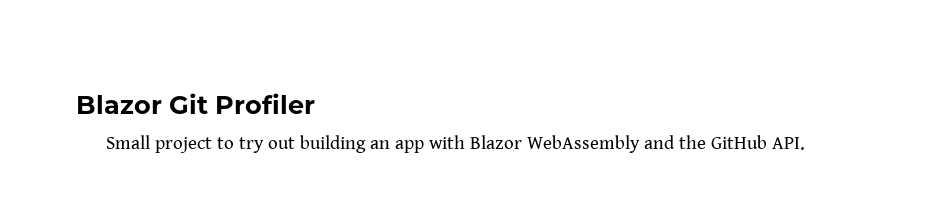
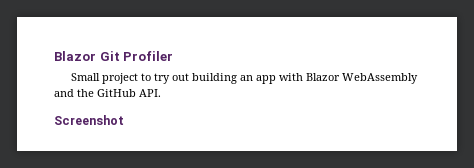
(805, 143) none -> [54,115,124,125] // Screenshot

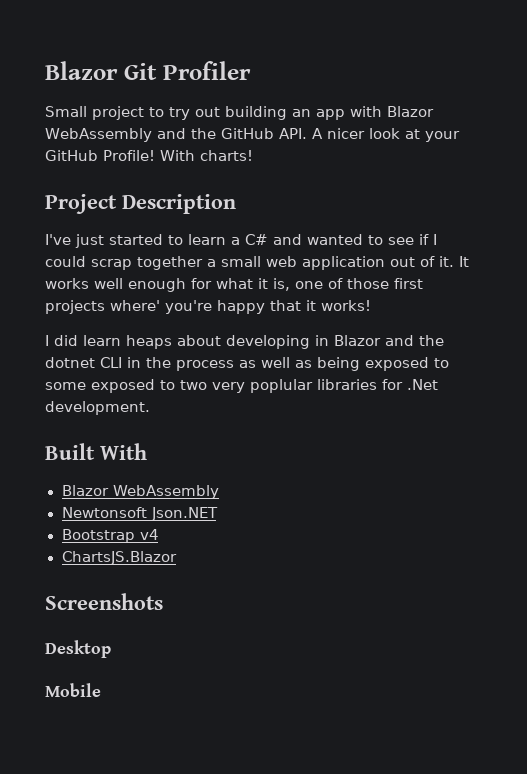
[54,115,124,125] // Screenshot -> [311,128,460,142] [45,150,253,161] [45,194,236,214] [45,234,437,248] [45,256,469,270] [45,278,423,292] [45,300,371,314] [45,335,444,349] [45,357,449,371] [45,379,438,393] [45,401,150,415] [45,443,147,460] [61,485,220,499] [61,507,218,521] [61,529,159,543] [61,551,177,565] [45,593,163,610] [45,640,111,658] [45,683,101,697] A nicer look at your GitHub Profile! With charts! // Project Description // I've just started to learn a C# and wanted to see if I could scrap together a small web application out of it. It works well enough for what it is, one of those first projects where' you're happy that it works! // I did learn heaps about developing in Blazor and the dotnet CLI in the process as well as being exposed to some exposed to two very poplular libraries for .Net development. // Built With // Blazor WebAssembly // Newtonsoft Json.NET // Bootstrap v4 // ChartsJS.Blazor // Screenshots // Desktop // Mobile

